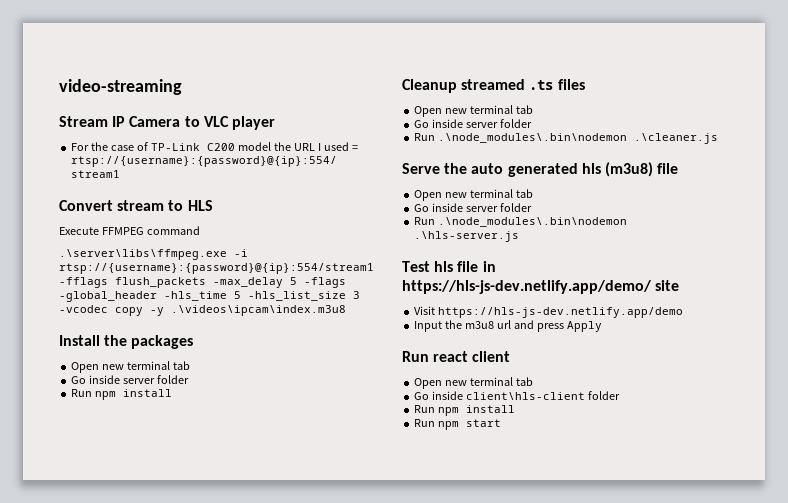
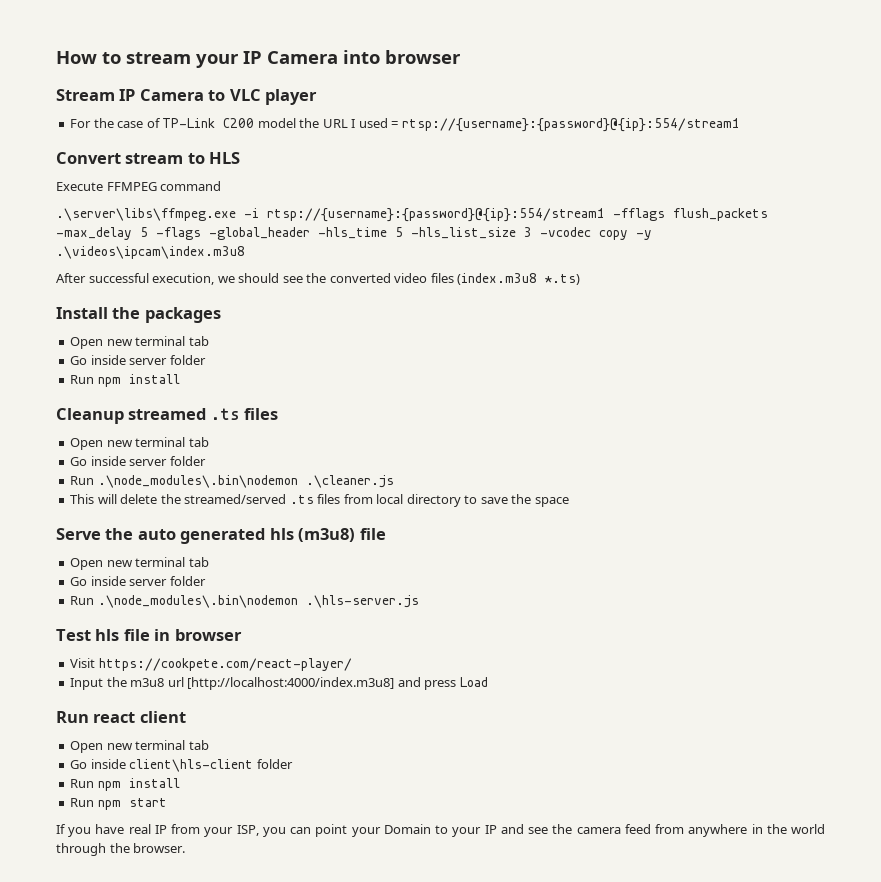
[59,79,182,95] video-streaming -> [56,50,461,68] How to stream your IP Camera into browser
(346, 310) none -> [56,273,581,285] // After successful execution, we should see the converted video files (index.m3u8 *.ts)
(719, 138) none -> [70,494,569,507] // This will delete the streamed/served .ts files from local directory to save the space
[402,280,680,294] https://hls-js-dev.netlify.app/demo/ site -> [174,629,242,641] browser
[438,307,684,318] https://hls-js-dev.netlify.app/demo -> [98,658,352,671] https://cookpete.com/react-player/
(512, 324) none -> [187,677,395,690] [http://localhost:4000/index.m3u8]
[566,321,602,332] Apply -> [459,677,488,687] Load
(502, 423) none -> [56,824,826,837] [56,843,186,856] // If you have real IP from your ISP, you can point your Domain to your IP and see the camera feed from anywhere in the world through the browser.

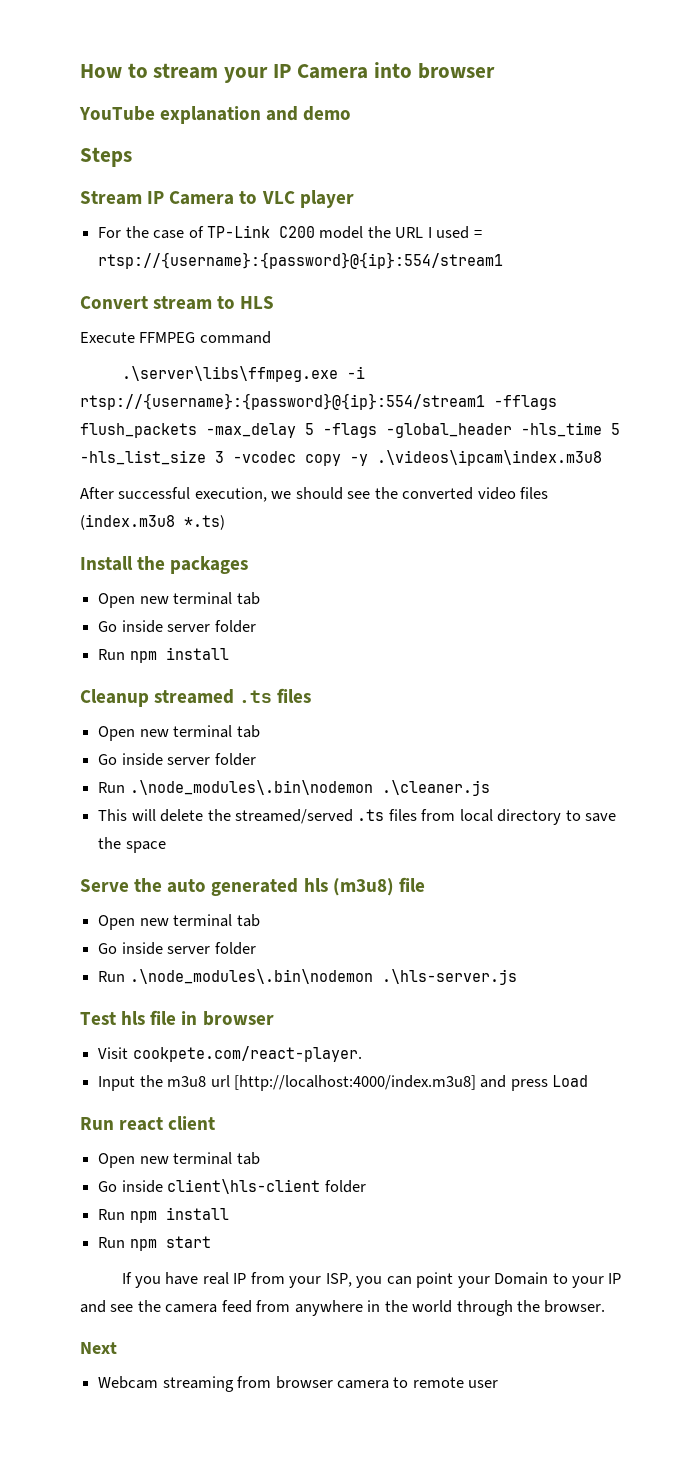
(461, 57) none -> [79,106,352,124] [80,147,132,167] // YouTube explanation and demo // Steps
[98,658,352,671] https://cookpete.com/react-player/ -> [132,1046,362,1062] cookpete.com/react-player.
(186, 848) none -> [80,1342,117,1354] [98,1376,499,1392] // Next // Webcam streaming from browser camera to remote user

